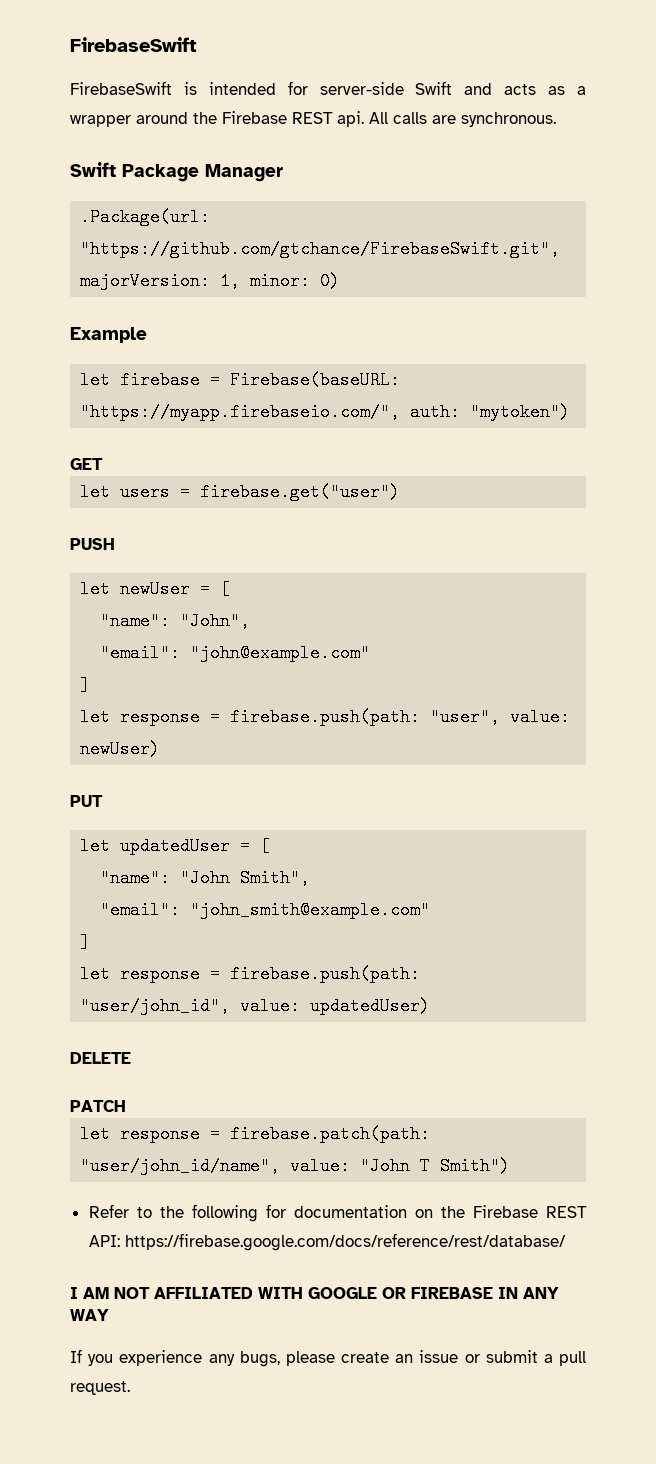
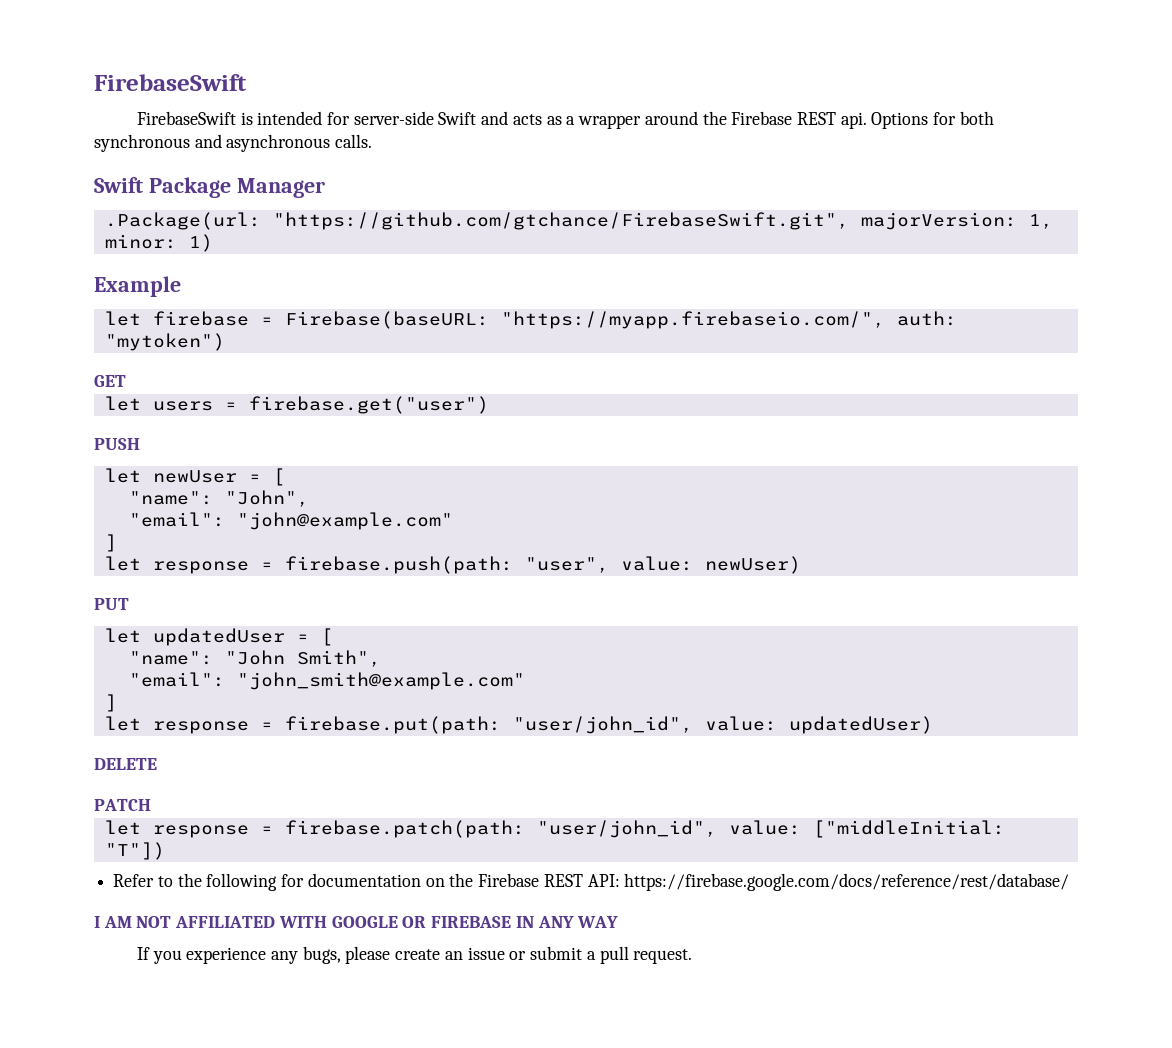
[369,112,556,127] All calls are synchronous. -> [871,111,994,129] [94,134,373,152] Options for both synchronous and asynchronous calls.
[320,272,341,290] 0) -> [188,234,213,252] 1)
[230,965,421,983] firebase.push(path: -> [284,716,501,734] firebase.put(path:
[80,1157,511,1175] "user/john_id/name", value: "John T Smith") -> [536,820,1005,838] [104,842,165,860] "user/john_id", value: ["middleInitial: "T"])

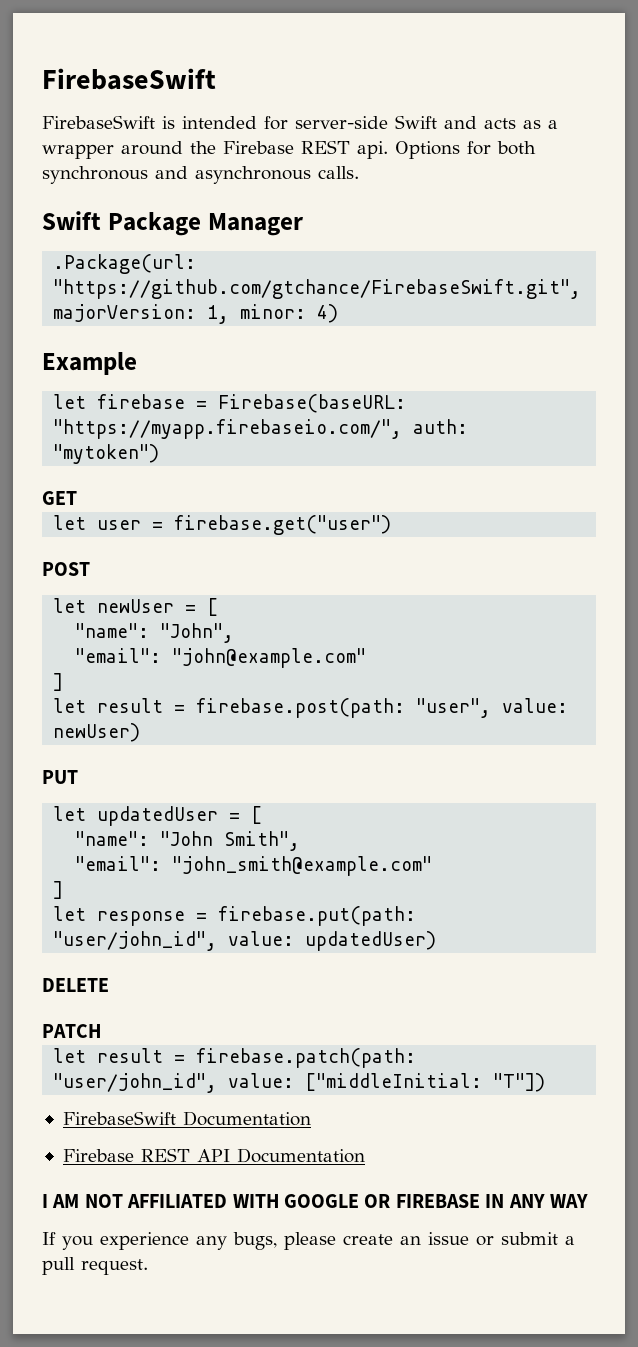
[188,234,213,252] 1) -> [317,304,339,323] 4)
[152,401,213,411] users -> [97,520,142,530] user
[94,438,140,450] PUSH -> [42,562,90,576] POST
[152,556,513,574] response = firebase.push(path: -> [97,698,406,718] result = firebase.post(path:
[152,825,249,838] response -> [97,1048,164,1063] result
[113,873,1070,891] Refer to the following for documentation on the Firebase REST API: https://firebase.google.com/docs/reference/rest/database/ -> [62,1111,311,1126] [62,1148,365,1163] FirebaseSwift Documentation // Firebase REST API Documentation

